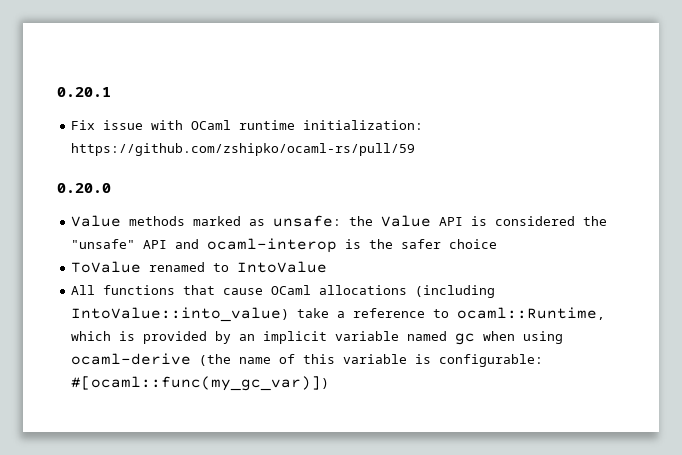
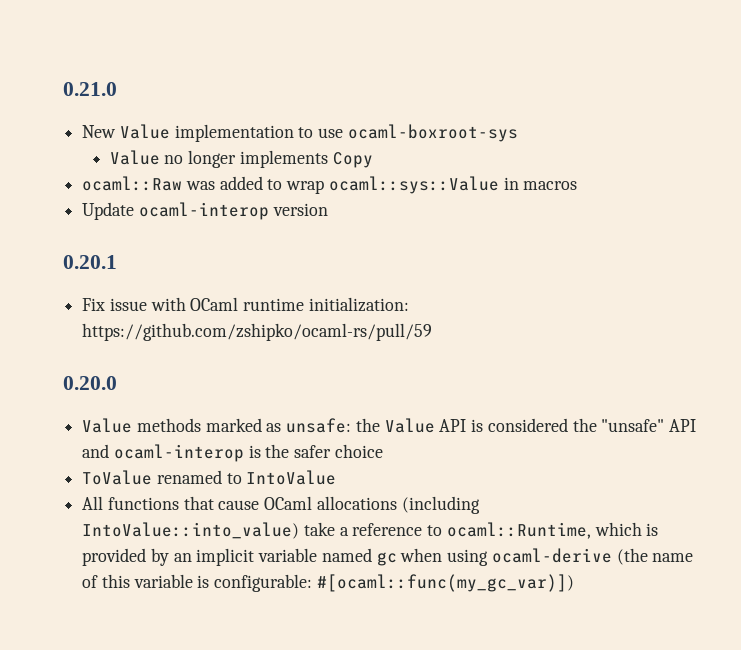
(57, 92) none -> [63,82,117,96] [82,124,518,142] [109,150,373,168] [82,176,578,194] [82,202,328,220] 0.21.0 // New Value implementation to use ocaml-boxroot-sys // Value no longer implements Copy // ocaml::Raw was added to wrap ocaml::sys::Value in macros // Update ocaml-interop version //

